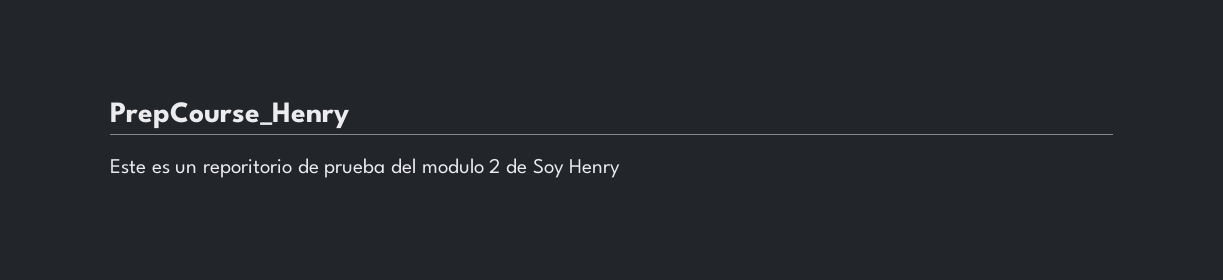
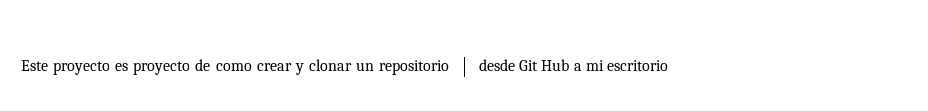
[110,102,349,129] [110,158,621,178] PrepCourse_Henry // Este es un reporitorio de prueba del modulo 2 de Soy Henry -> [21,59,668,75] Este proyecto es proyecto de como crear y clonar un repositorio desde Git Hub a mi escritorio

